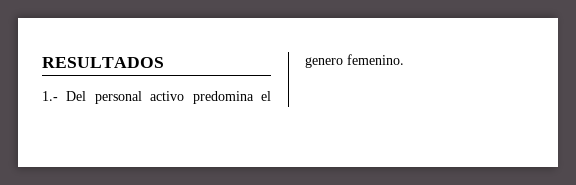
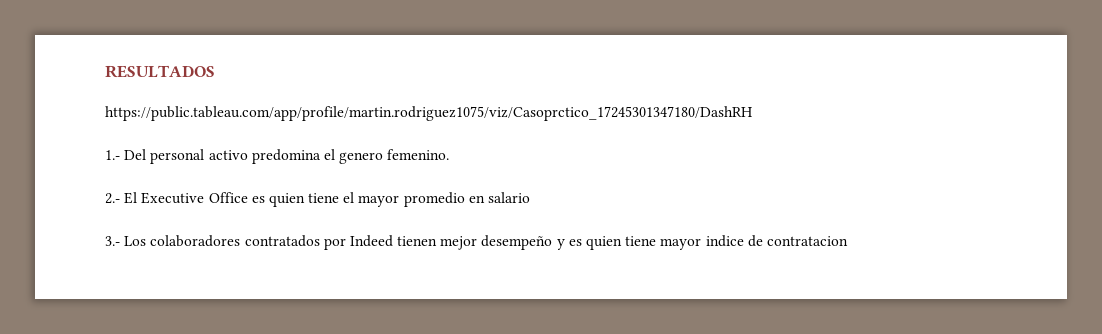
(164, 62) none -> [105,106,753,121] // https://public.tableau.com/app/profile/martin.rodriguez1075/viz/Casoprctico_17245301347180/DashRH
(404, 59) none -> [105,192,531,207] [105,235,848,250] // 2.- El Executive Office es quien tiene el mayor promedio en salario // 3.- Los colaboradores contratados por Indeed tienen mejor desempeño y es quien tiene mayor indice de contratacion

